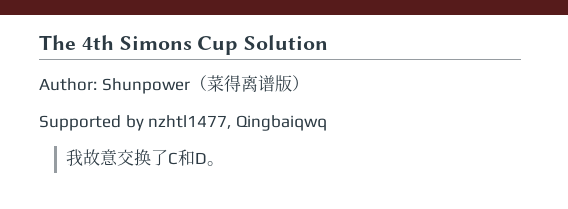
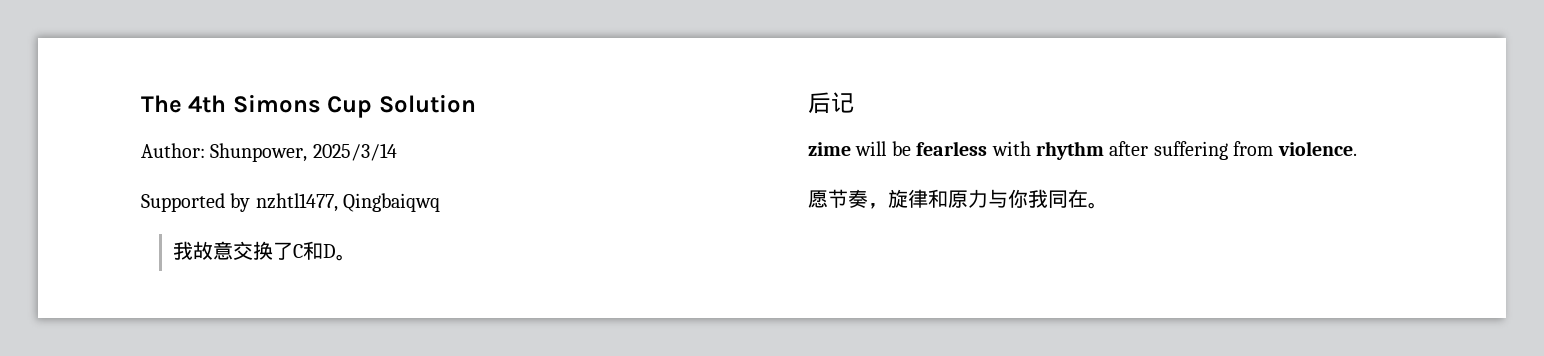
[101,75,309,94] Shunpower（菜得离谱版） -> [210,143,397,162] Shunpower, 2025/3/14
(225, 163) none -> [808,92,854,114] [808,141,1357,160] [808,189,1108,209] // 后记 // zime will be fearless with rhythm after suffering from violence. // 愿节奏，旋律和原力与你我同在。

